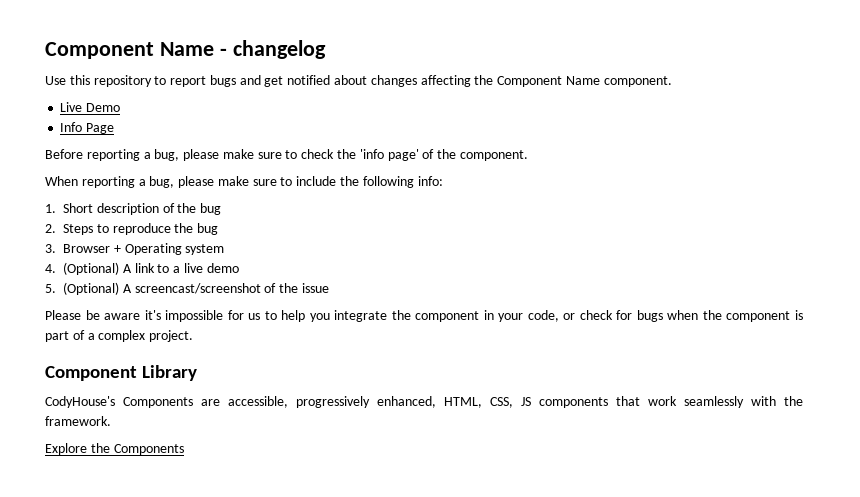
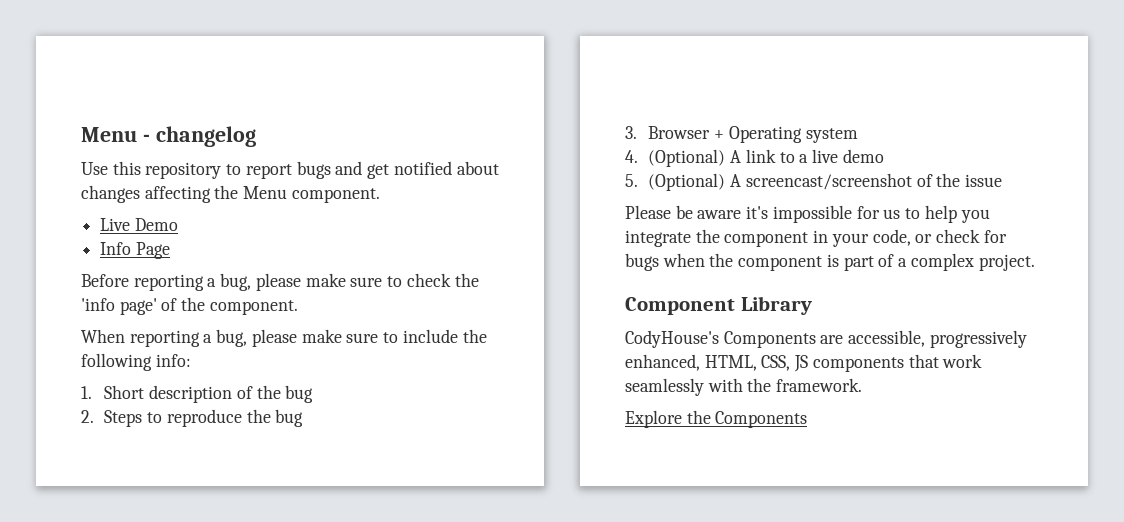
[45,42,214,59] Component Name -> [81,127,137,142] Menu
[497,76,600,87] Component Name -> [243,186,288,199] Menu

